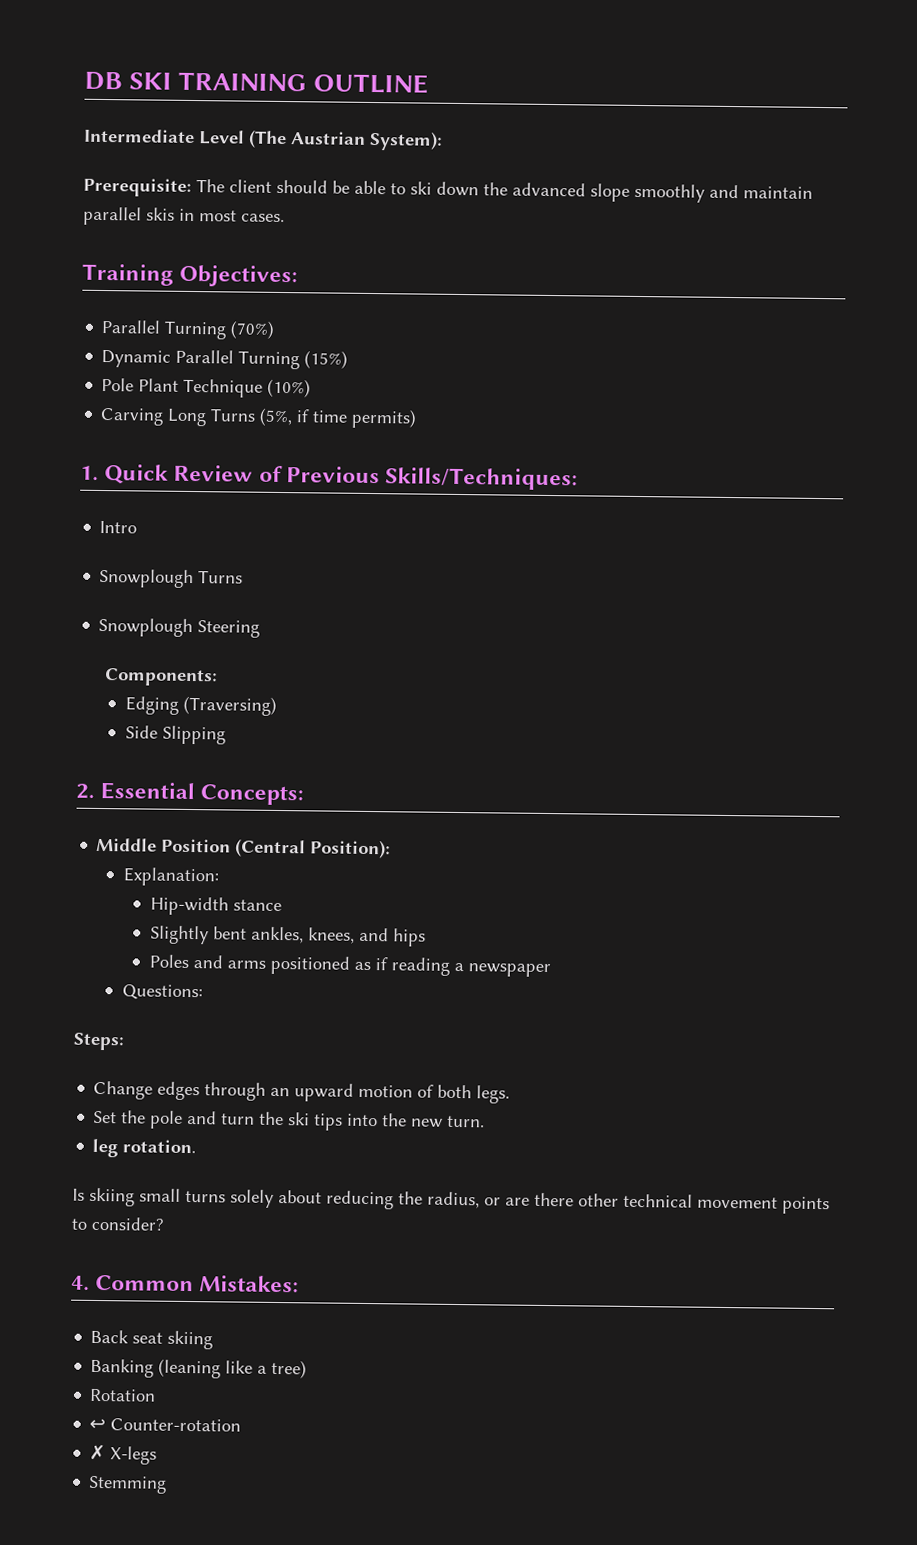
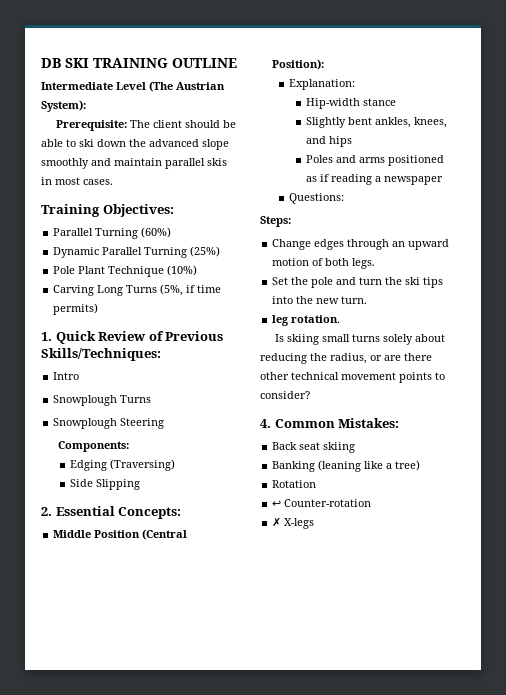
[230,320,276,339] (70%) -> [141,227,172,238] (60%)
[304,350,349,369] (15%) -> [190,246,221,257] (25%)
[88,1475,168,1494] // Stemming -> (315, 523) none

